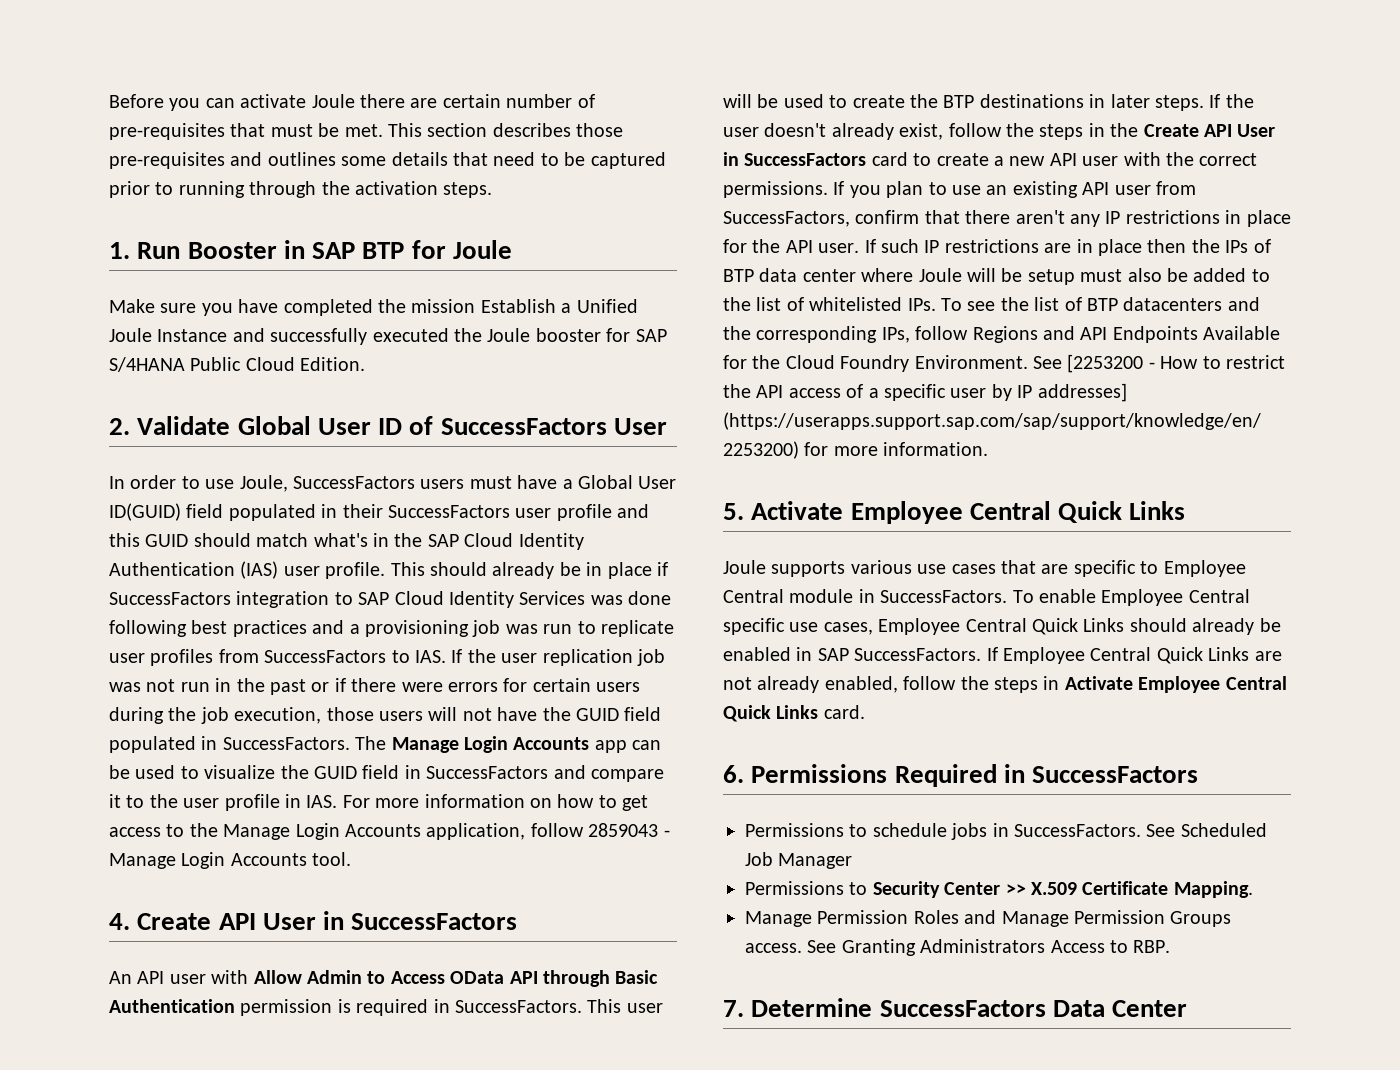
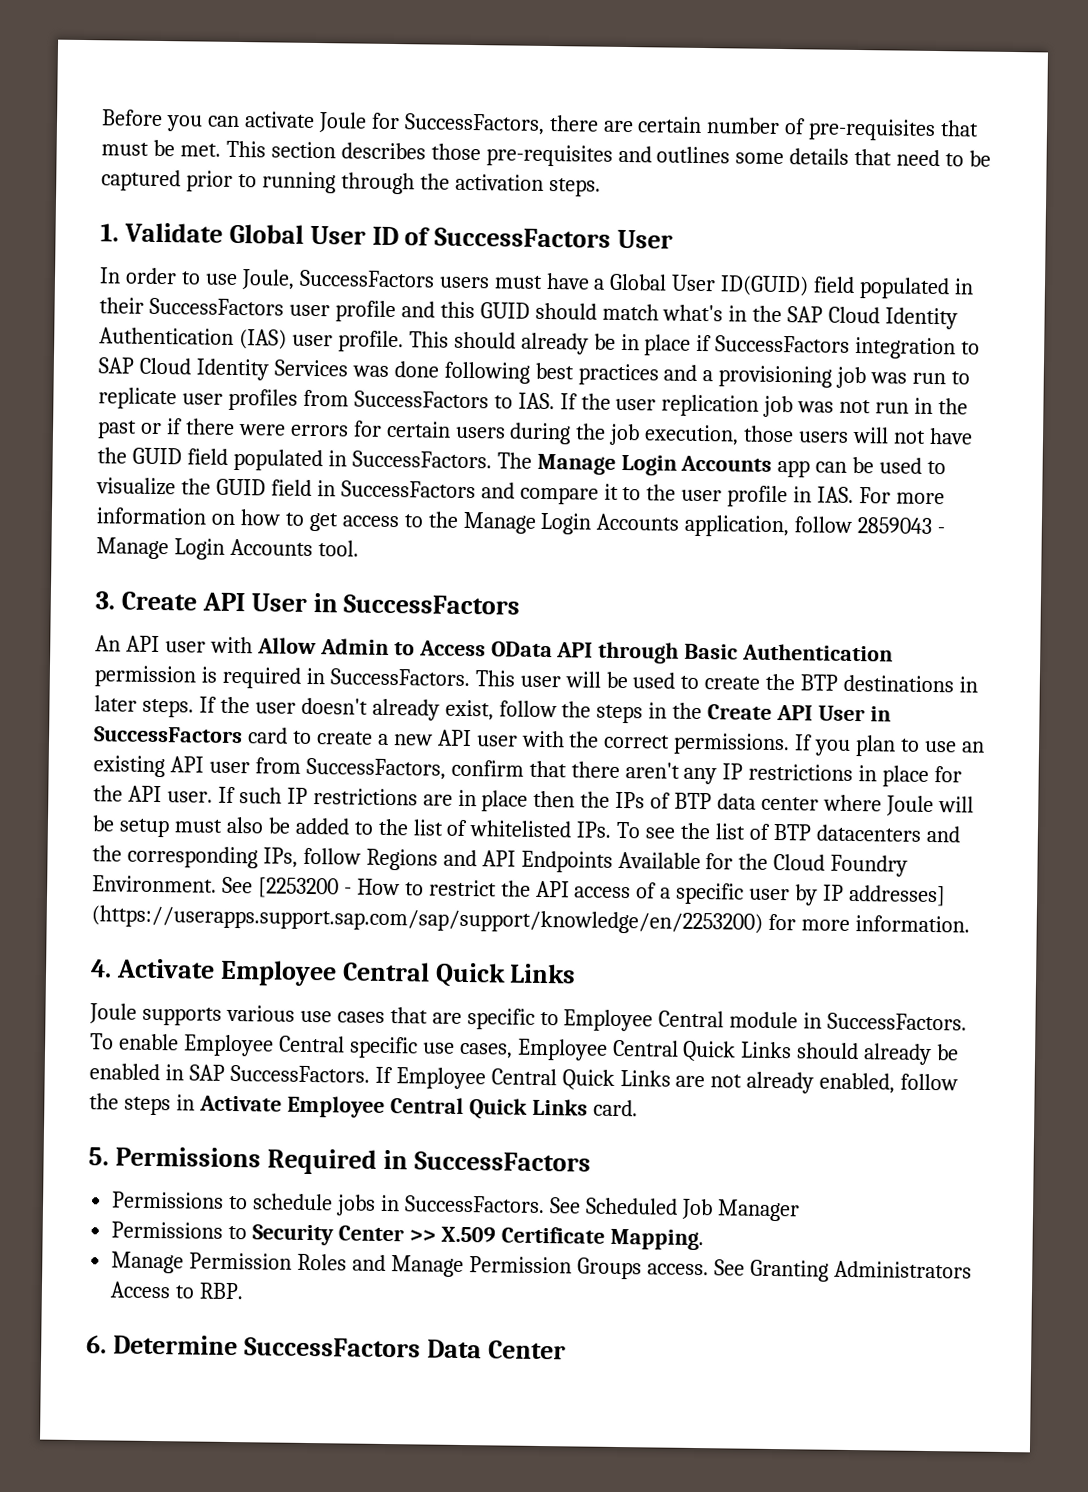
(355, 101) none -> [370,112,545,135] for SuccessFactors,
[137,240,513,259] [109,299,638,316] [109,328,667,345] [109,357,366,372] [109,418,130,435] Run Booster in SAP BTP for Joule // Make sure you have completed the mission Establish a Unified Joule Instance and successfully executed the Joule booster for SAP S/4HANA Public Cloud Edition. // 2. -> (119, 232) none
[109,913,130,930] 4. -> [95,591,115,610] 3.
[723,503,744,520] 5. -> [90,959,112,978] 4.
[723,765,744,783] 6. -> [88,1147,109,1166] 5.
[723,1000,744,1017] 7. -> [86,1335,107,1354] 6.

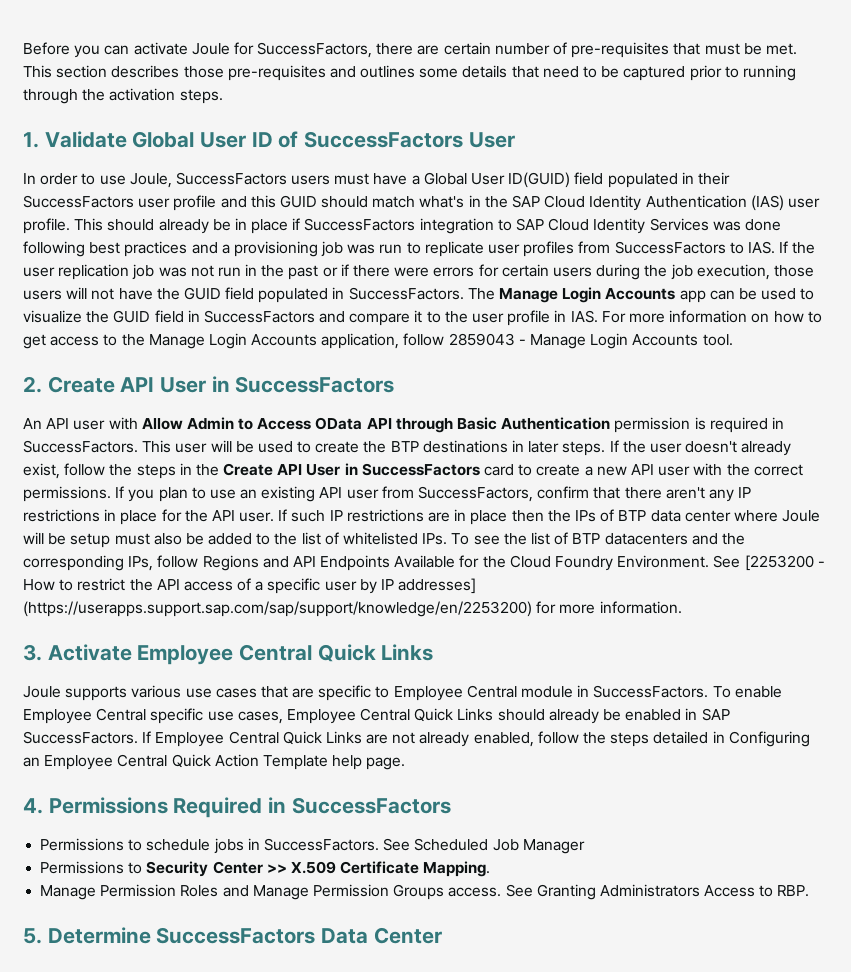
[95,591,115,610] 3. -> [23,376,42,393] 2.
[90,959,112,978] 4. -> [23,644,42,661] 3.
[175,1094,638,1120] [88,1147,109,1166] in Activate Employee Central Quick Links card. // 5. -> [653,731,810,747] [23,754,406,770] [23,798,43,814] detailed in Configuring an Employee Central Quick Action Template help page. // 4.
[86,1335,107,1354] 6. -> [23,928,42,944] 5.

